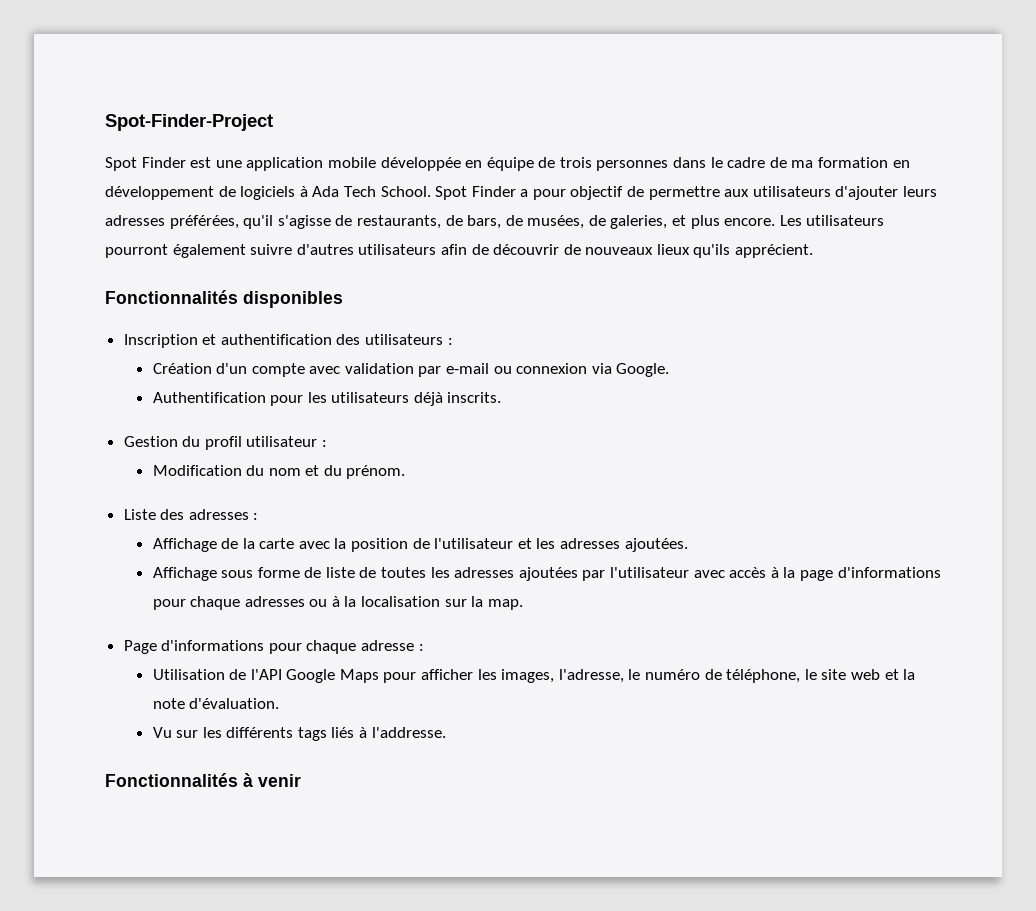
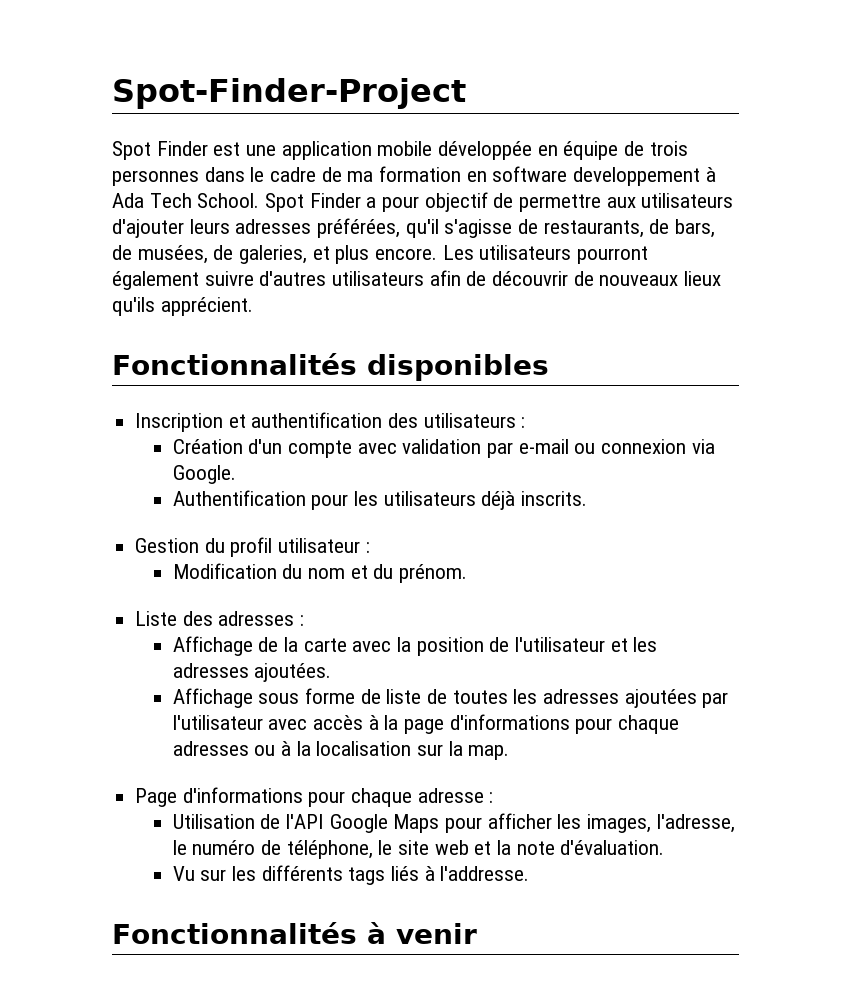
[105,186,296,200] développement de logiciels -> [492,166,701,186] software developpement

